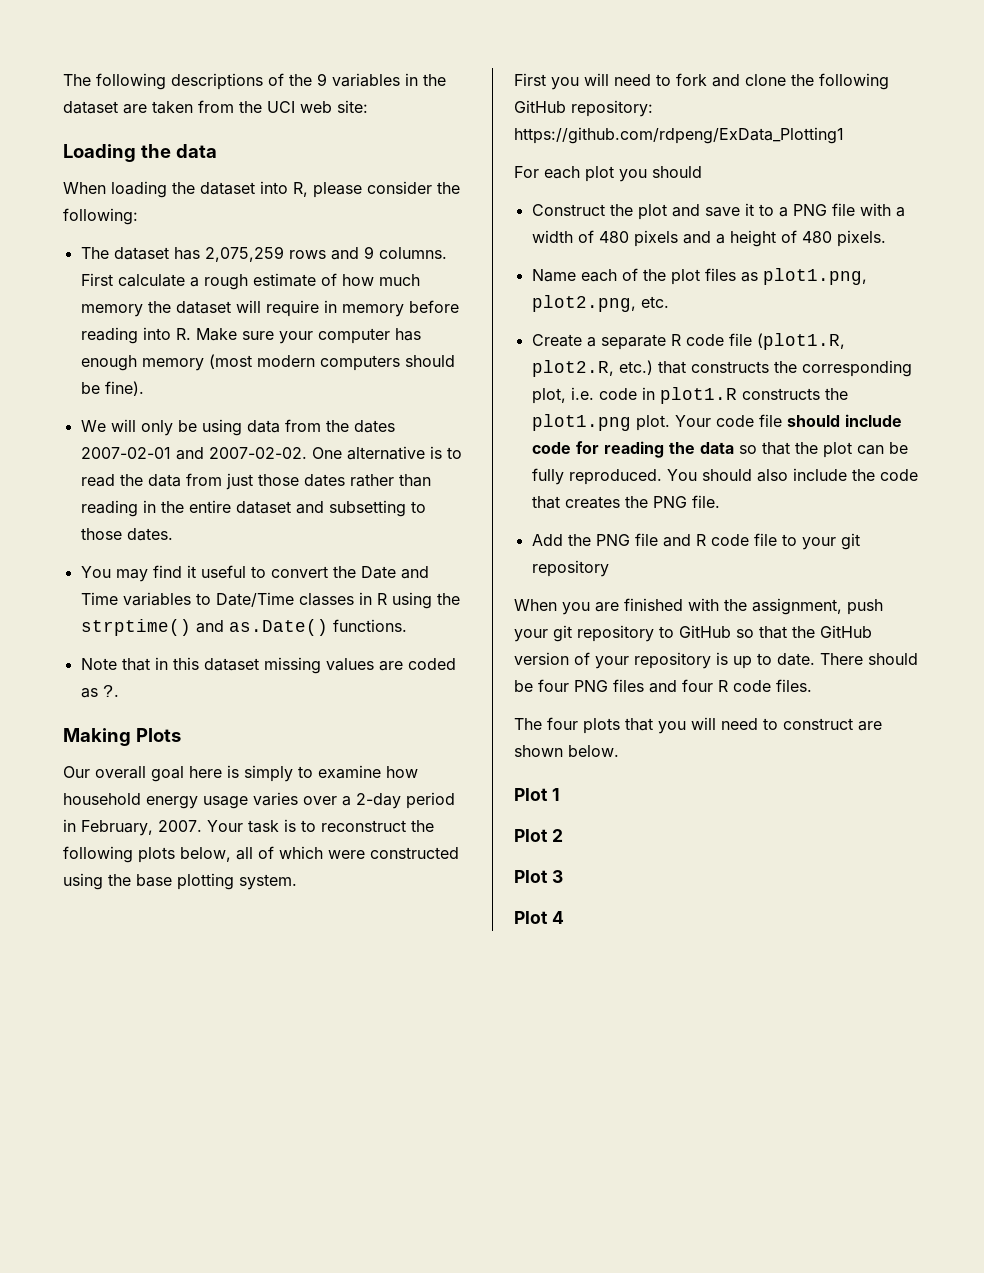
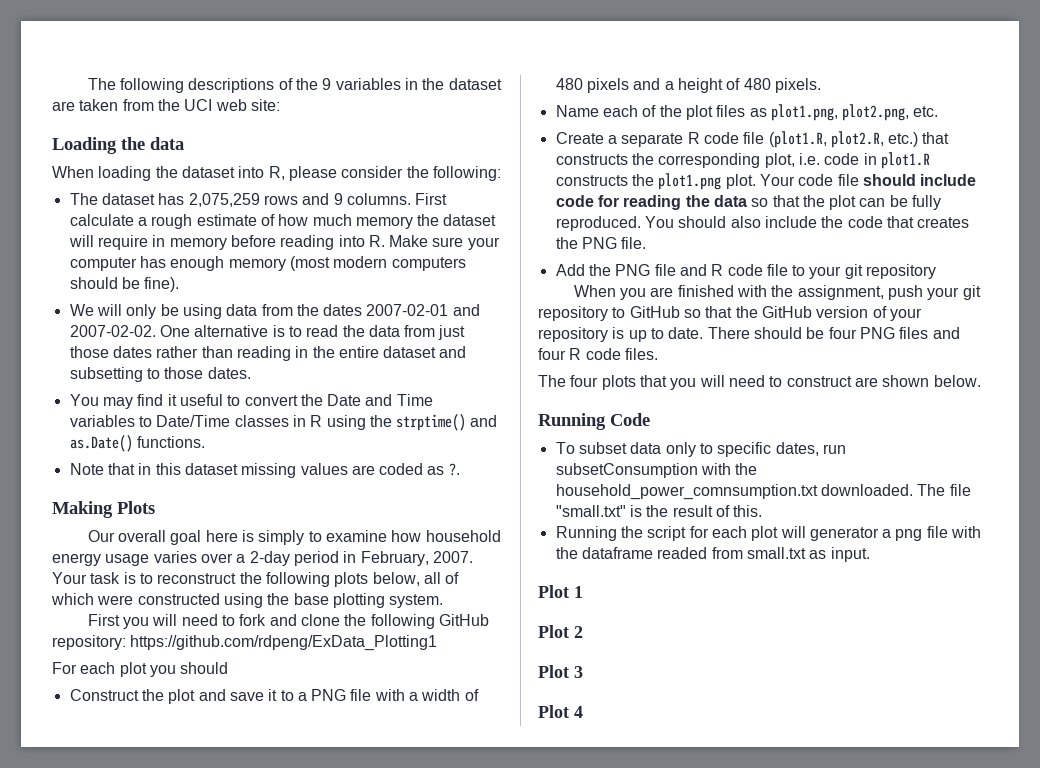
(619, 751) none -> [538,413,650,430] [555,442,846,457] [555,463,758,478] [555,484,971,500] [555,505,763,517] [555,526,982,541] [555,547,870,562] // Running Code // To subset data only to specific dates, run subsetConsumption with the household_power_comnsumption.txt downloaded. The file "small.txt" is the result of this. // Running the script for each plot will generator a png file with the dataframe readed from small.txt as input.

